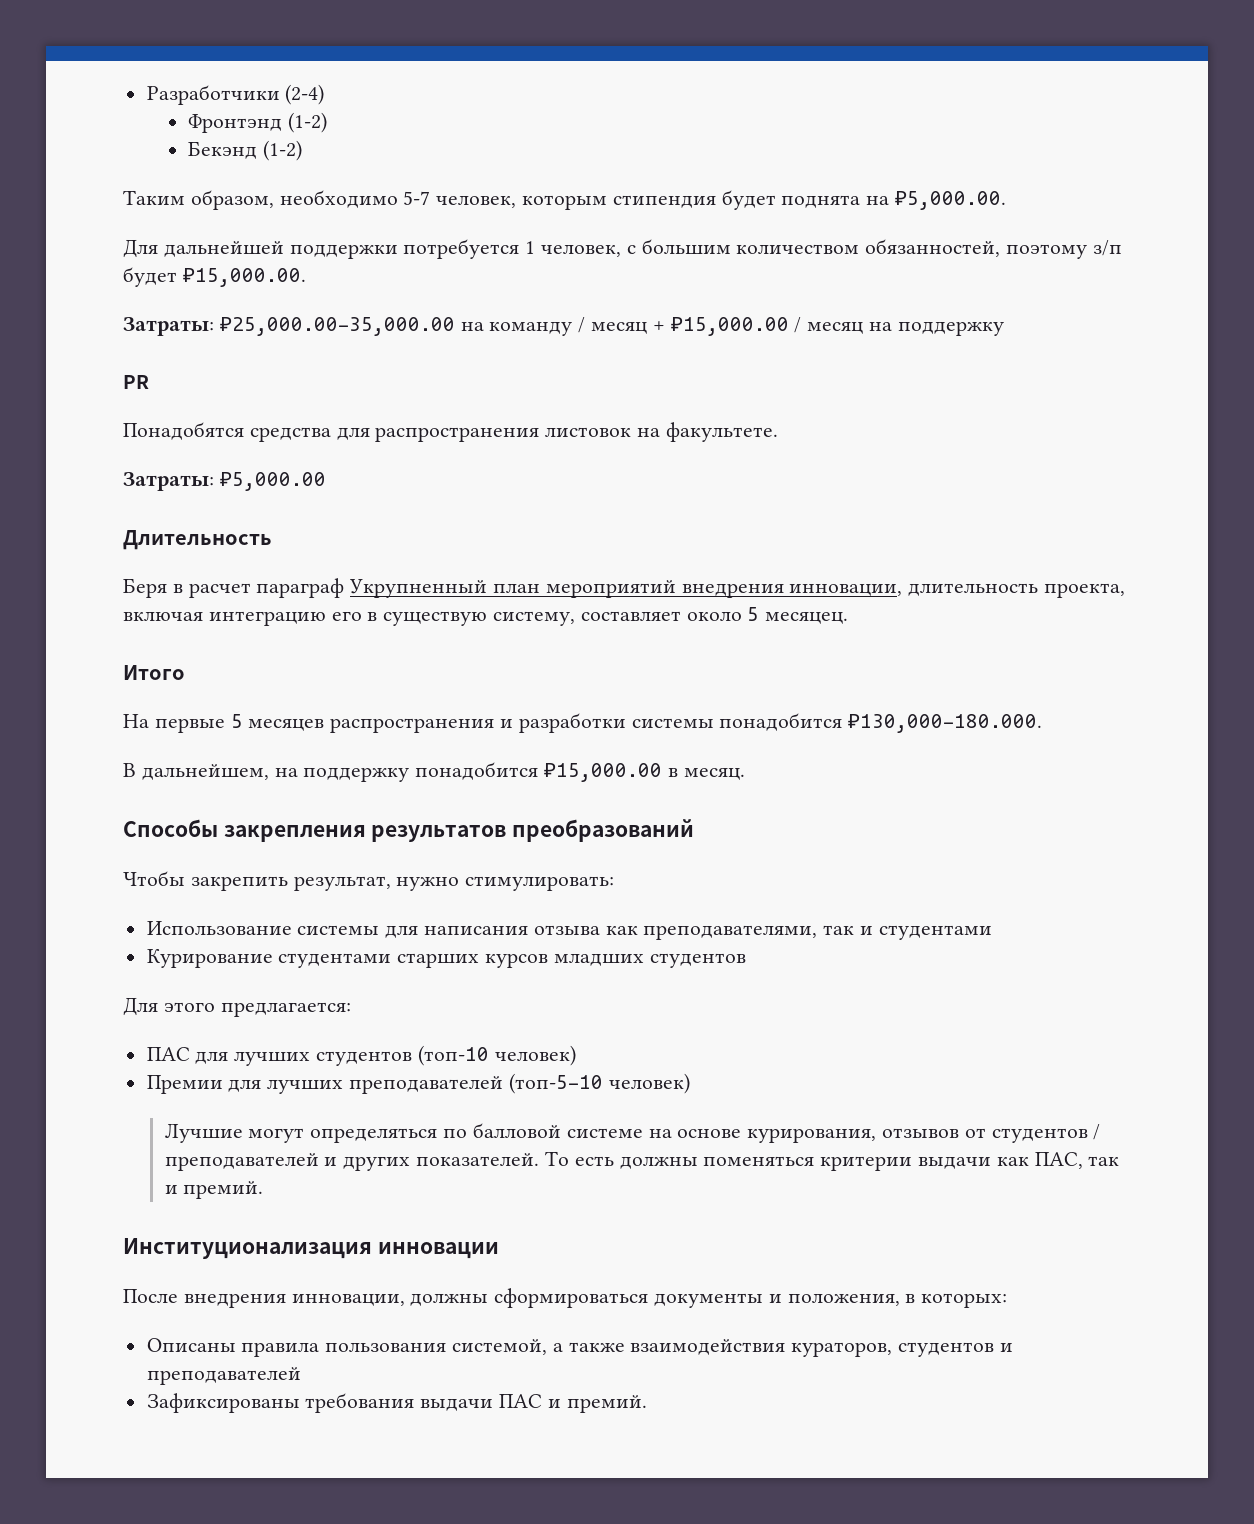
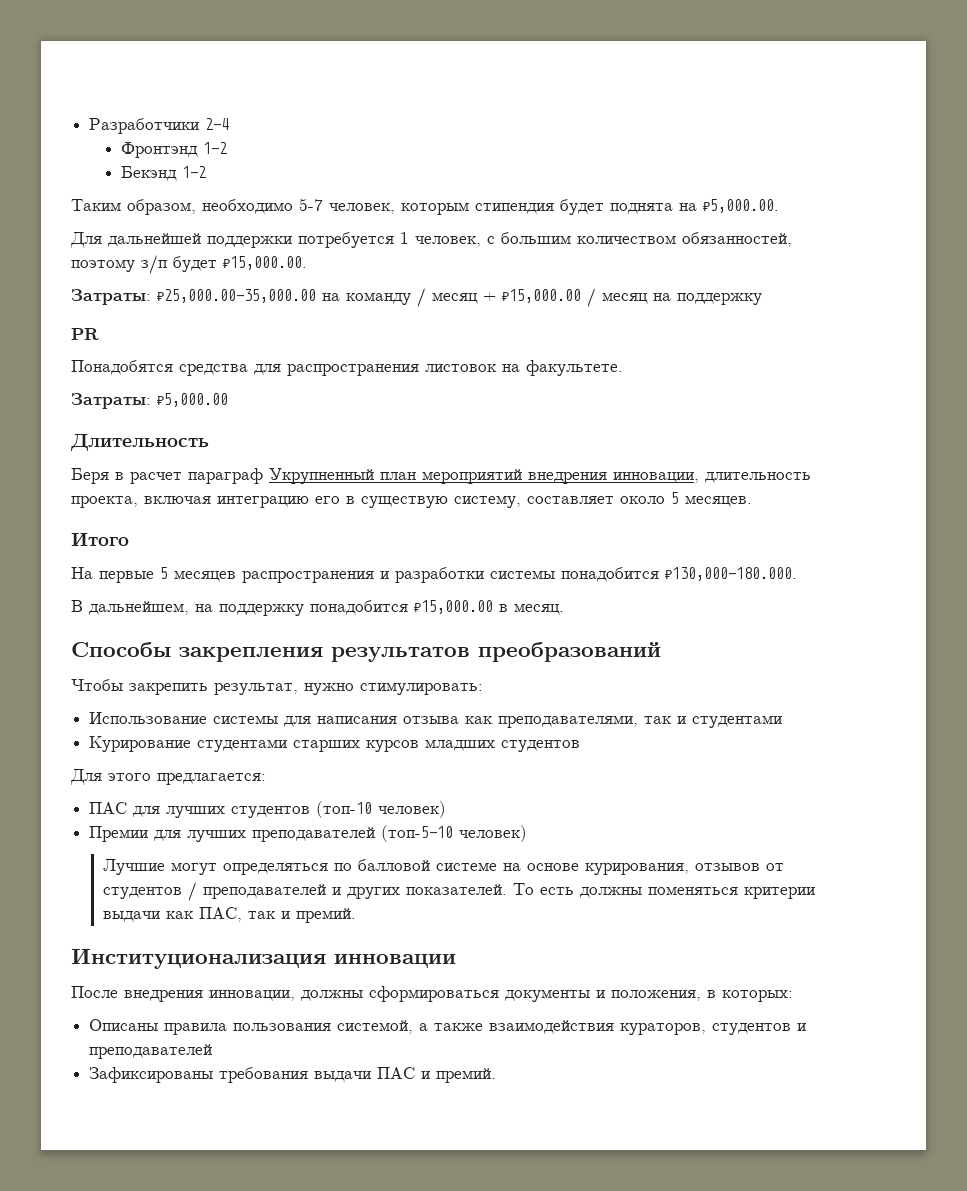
[285,84,325,105] (2-4) -> [205,118,230,130] 2-4
[288,112,328,133] (1-2) -> [202,142,227,154] 1-2
[263,140,303,161] (1-2) -> [181,166,206,178] 1-2
[765,612,849,624] месяцец. -> [685,495,752,507] месяцев.

